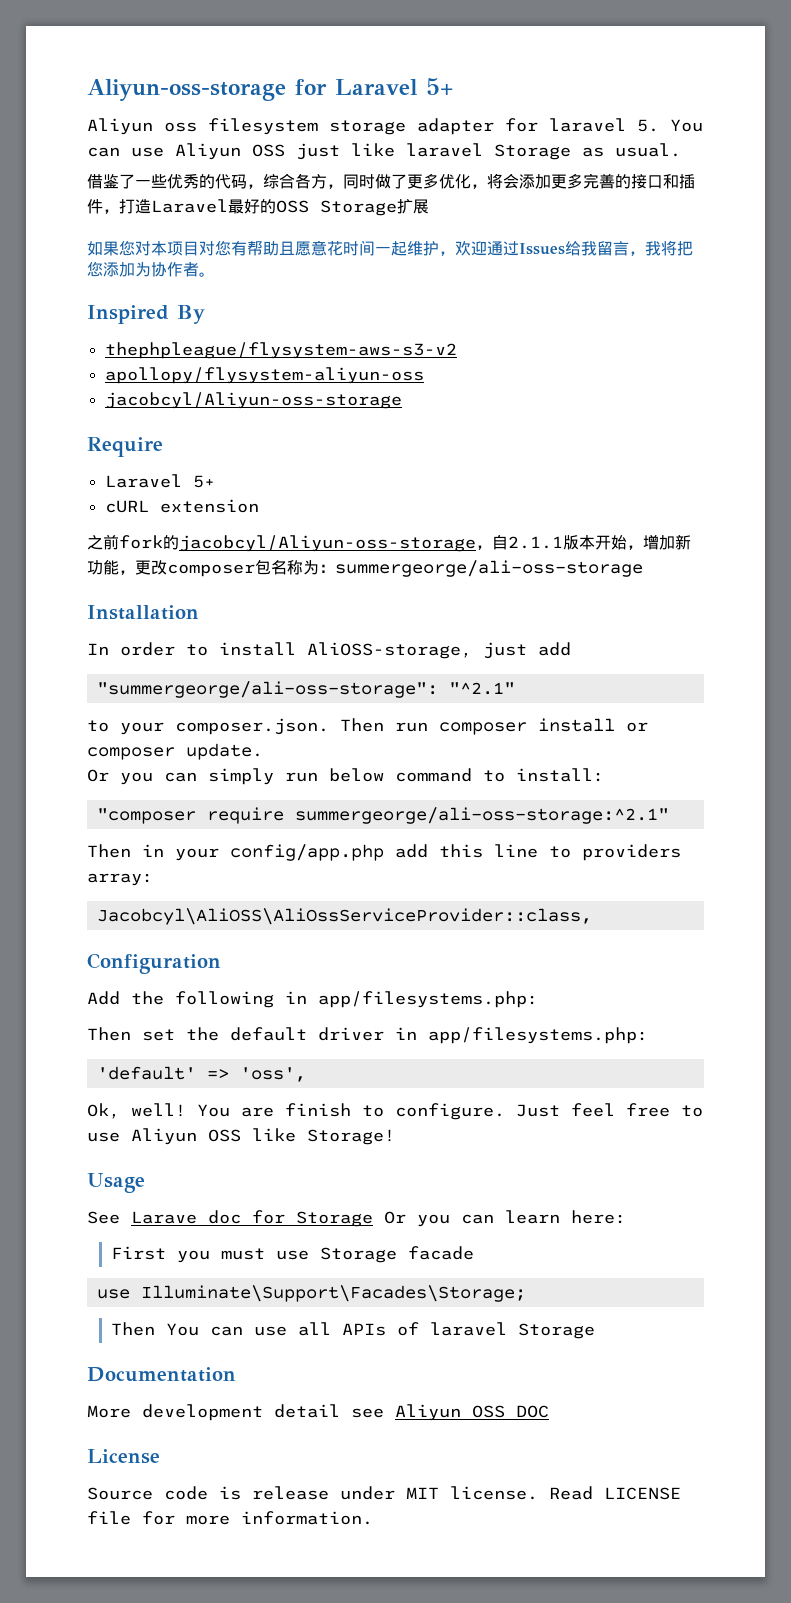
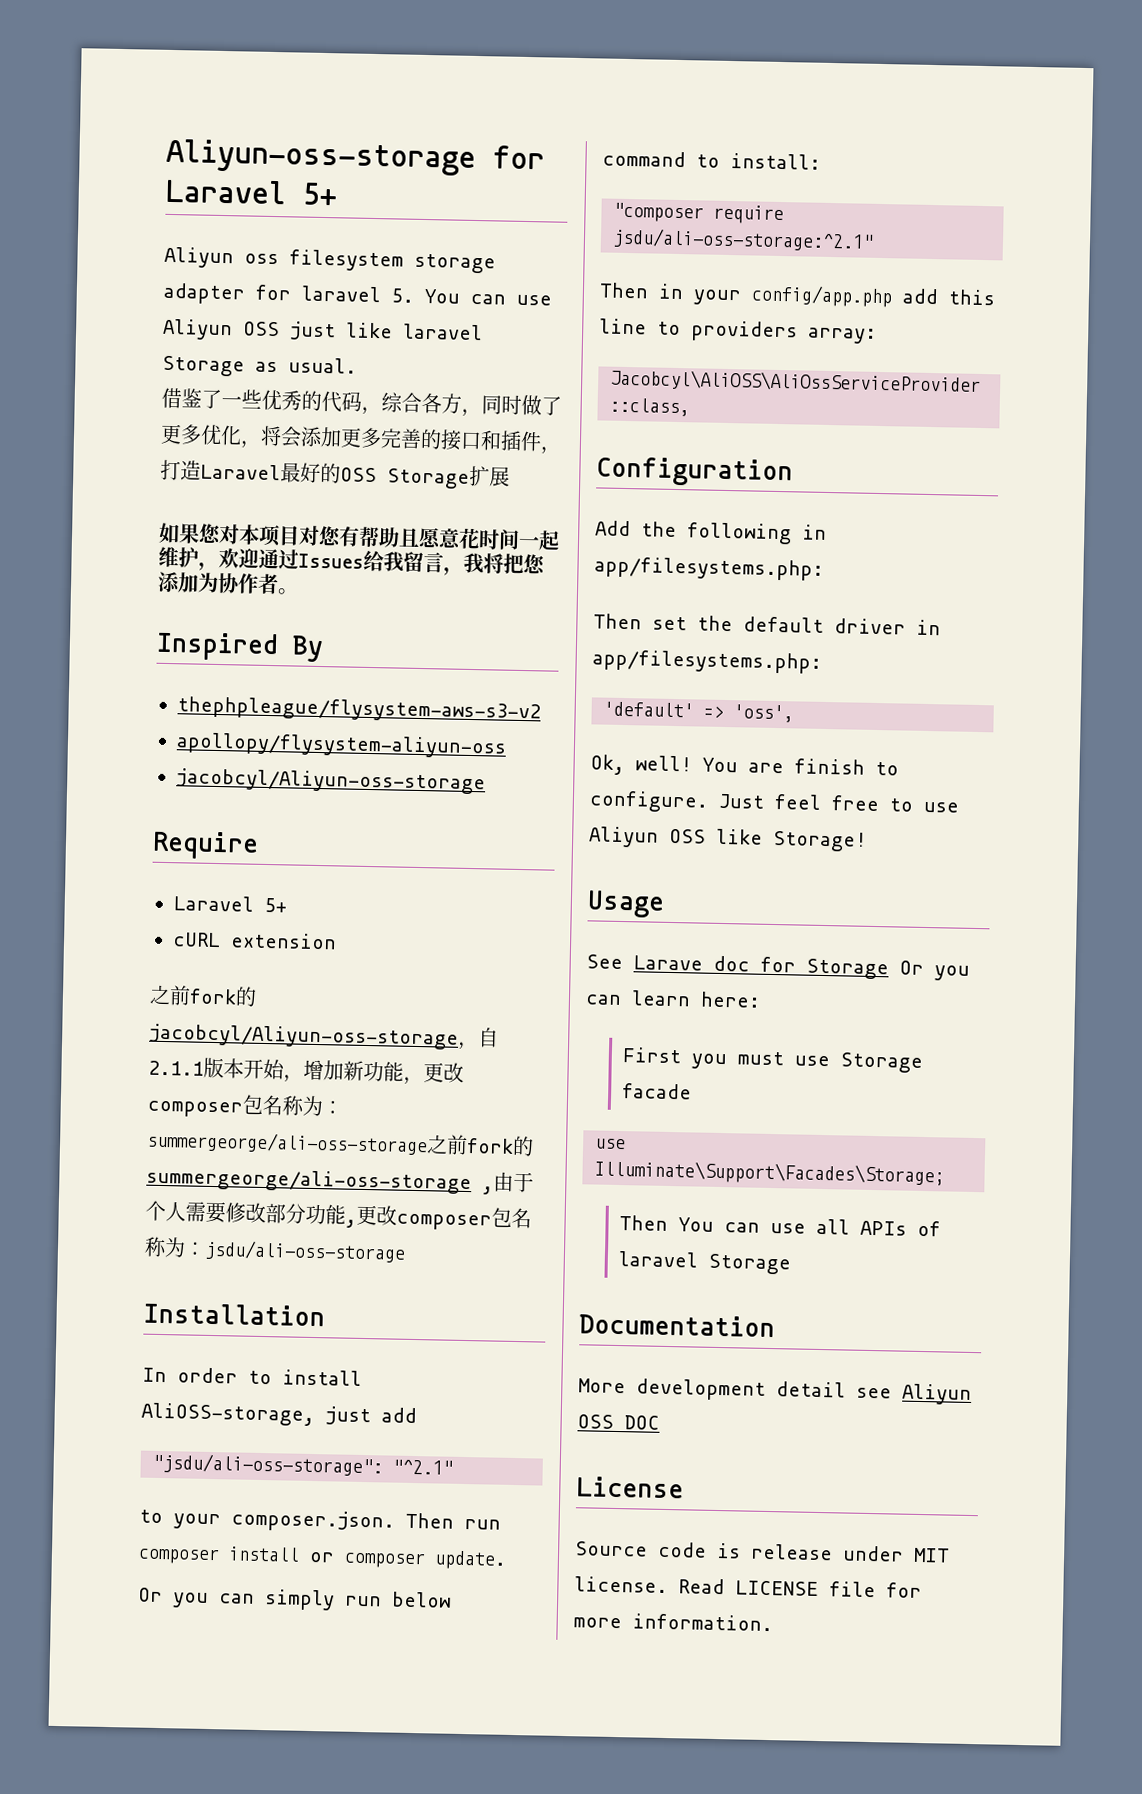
(643, 568) none -> [426,1134,534,1157] [146,1167,534,1195] [145,1200,532,1231] [144,1236,406,1263] 之前fork的summergeorge/ali-oss-storage ,由于个人需要修改部分功能,更改composer包名称为：jsdu/ali-oss-storage
[96,681,438,698] "summergeorge/ali-oss-storage": -> [152,1452,383,1477] "jsdu/ali-oss-storage":
[294,807,669,824] summergeorge/ali-oss-storage:^2.1" -> [612,227,874,252] jsdu/ali-oss-storage:^2.1"

